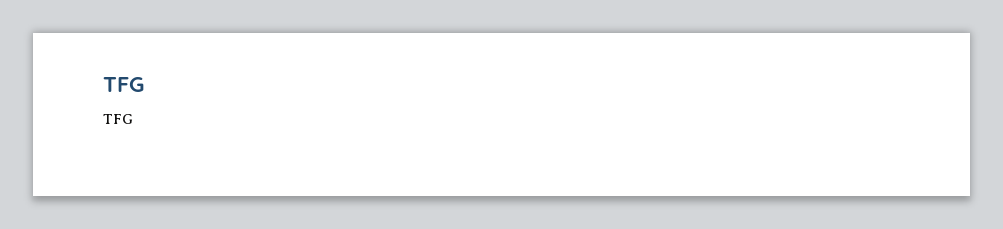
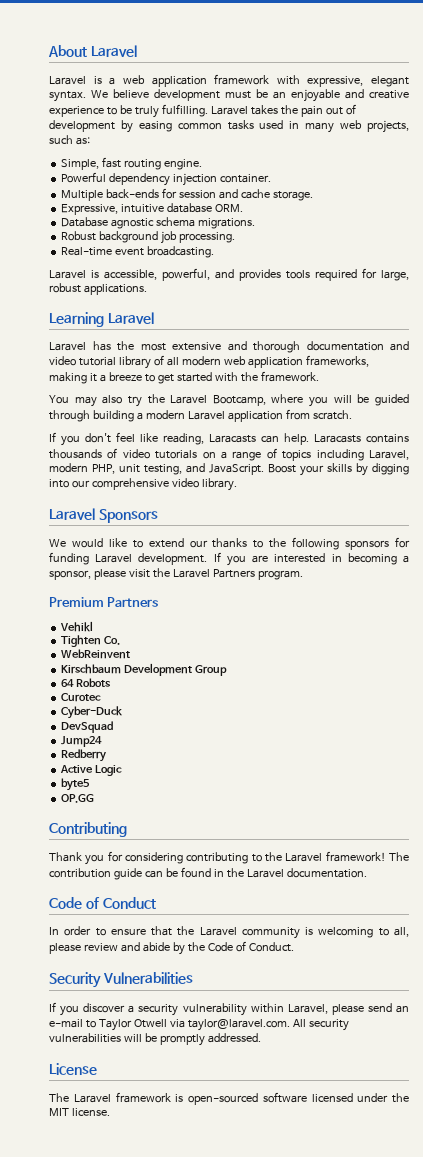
[103,77,144,92] [103,114,133,124] TFG // TFG -> [48,45,137,57] [49,74,409,87] [49,89,409,102] [49,104,356,118] [49,120,410,133] [49,135,90,145] [61,157,203,170] [61,172,272,186] [61,188,313,201] [61,203,244,215] [61,217,256,229] [61,231,236,244] [61,246,215,258] [49,268,409,281] [49,283,147,295] [49,312,154,327] [49,341,409,353] [49,355,369,369] [49,371,319,384] [49,394,409,407] [49,409,352,422] [49,432,409,446] [49,448,409,461] [49,463,409,476] [49,478,237,491] [49,508,158,523] [49,537,410,550] [49,552,410,566] [49,568,303,580] [49,597,159,607] [60,621,94,632] [61,635,121,647] [61,649,131,659] [61,663,228,676] [61,678,112,687] [61,693,102,702] [61,706,124,719] [61,721,114,733] [61,736,103,747] [61,749,107,762] [60,765,123,776] [61,778,91,791] [61,794,95,803] [49,822,127,837] [49,851,409,865] [49,867,367,880] [49,897,156,909] [49,926,409,939] [49,941,294,955] [49,972,193,988] [49,1002,410,1016] [49,1019,349,1031] [49,1033,261,1046] [49,1063,97,1075] [49,1092,409,1105] [49,1108,110,1116] About Laravel // Laravel is a web application framework with expressive, elegant syntax. We believe development must be an enjoyable and creative experience to be truly fulfilling. Laravel takes the pain out of development by easing common tasks used in many web projects, such as: // Simple, fast routing engine. // Powerful dependency injection container. // Multiple back-ends for session and cache storage. // Expressive, intuitive database ORM. // Database agnostic schema migrations. // Robust background job processing. // Real-time event broadcasting. // Laravel is accessible, powerful, and provides tools required for large, robust applications. // Learning Laravel // Laravel has the most extensive and thorough documentation and video tutorial library of all modern web application frameworks, making it a breeze to get started with the framework. // You may also try the Laravel Bootcamp, where you will be guided through building a modern Laravel application from scratch. // If you don't feel like reading, Laracasts can help. Laracasts contains thousands of video tutorials on a range of topics including Laravel, modern PHP, unit testing, and JavaScript. Boost your skills by digging into our comprehensive video library. // Laravel Sponsors // We would like to extend our thanks to the following sponsors for funding Laravel development. If you are interested in becoming a sponsor, please visit the Laravel Partners program. // Premium Partners // Vehikl // Tighten Co. // WebReinvent // Kirschbaum Development Group // 64 Robots // Curotec // Cyber-Duck // DevSquad // Jump24 // Redberry // Active Logic // byte5 // OP.GG // Contributing // Thank you for considering contributing to the Laravel framework! The contribution guide can be found in the Laravel documentation. // Code of Conduct // In order to ensure that the Laravel community is welcoming to all, please review and abide by the Code of Conduct. // Security Vulnerabilities // If you discover a security vulnerability within Laravel, please send an e-mail to Taylor Otwell via taylor@laravel.com. All security vulnerabilities will be promptly addressed. // License // The Laravel framework is open-sourced software licensed under the MIT license.

